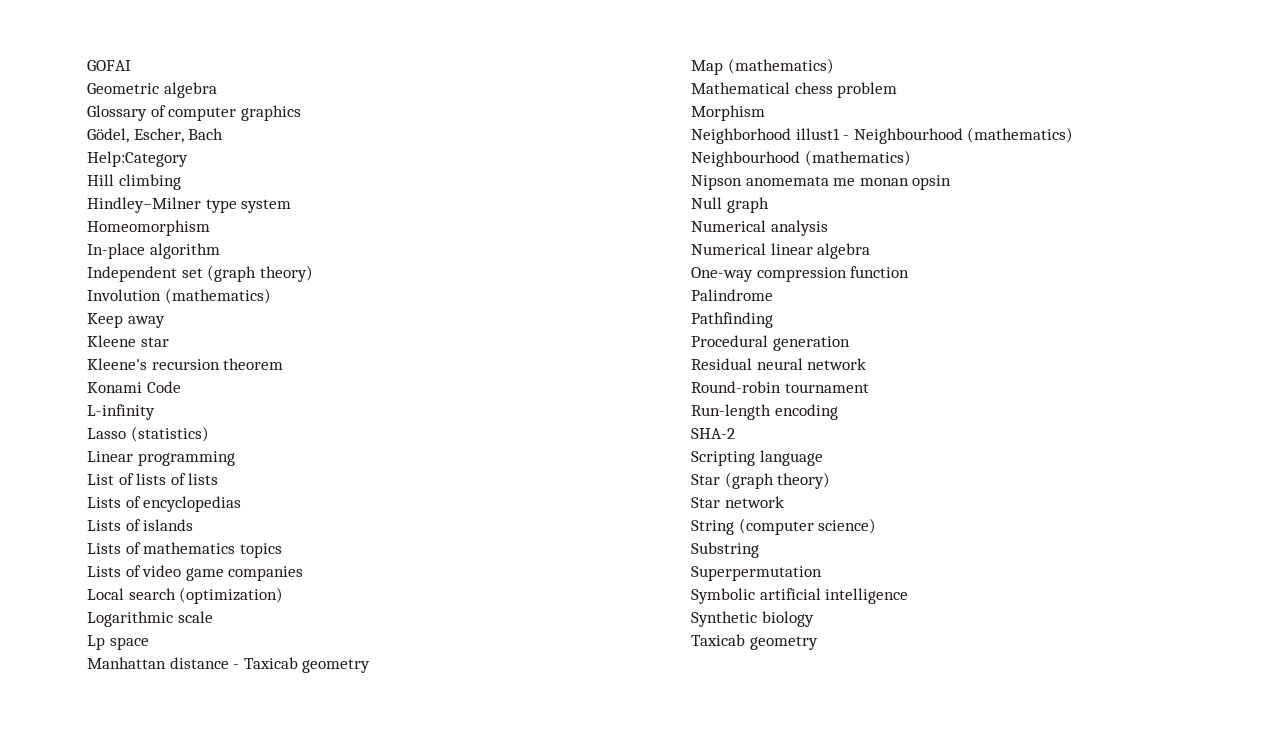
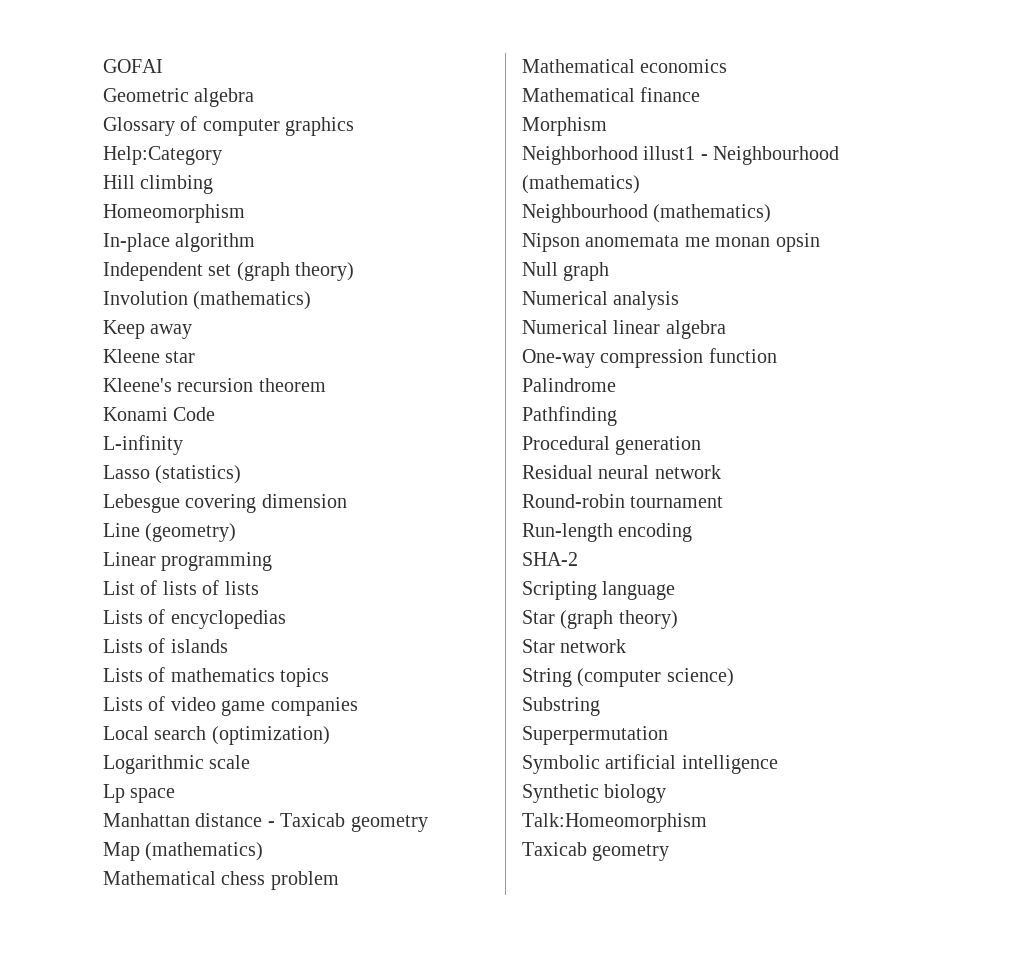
[87,128,224,143] // Gödel, Escher, Bach -> (355, 126) none
[87,197,292,213] // Hindley–Milner type system -> (214, 184) none
(209, 434) none -> [103,494,347,513] [103,523,237,542] // Lebesgue covering dimension // Line (geometry)
(898, 90) none -> [522,59,728,73] [522,87,701,102] // Mathematical economics // Mathematical finance
(814, 619) none -> [522,813,707,832] // Talk:Homeomorphism

